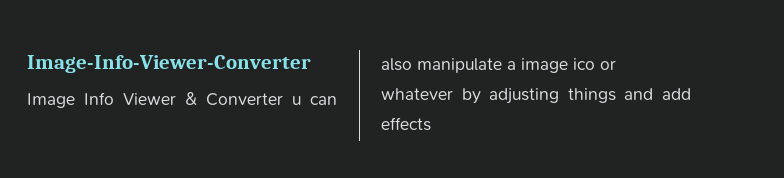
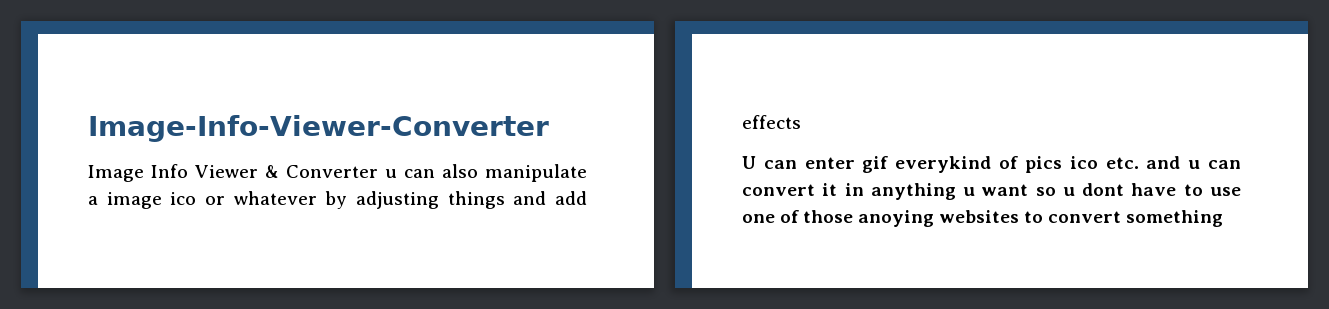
(431, 124) none -> [742,156,1241,173] [742,183,1241,200] [742,210,1223,227] // U can enter gif everykind of pics ico etc. and u can convert it in anything u want so u dont have to use one of those anoying websites to convert something

